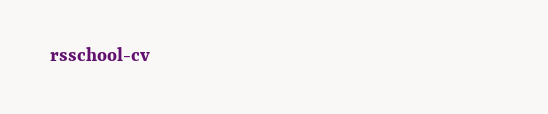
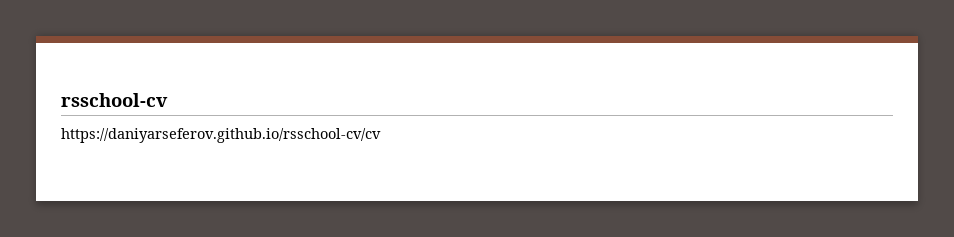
(150, 54) none -> [61,128,381,143] // https://daniyarseferov.github.io/rsschool-cv/cv

